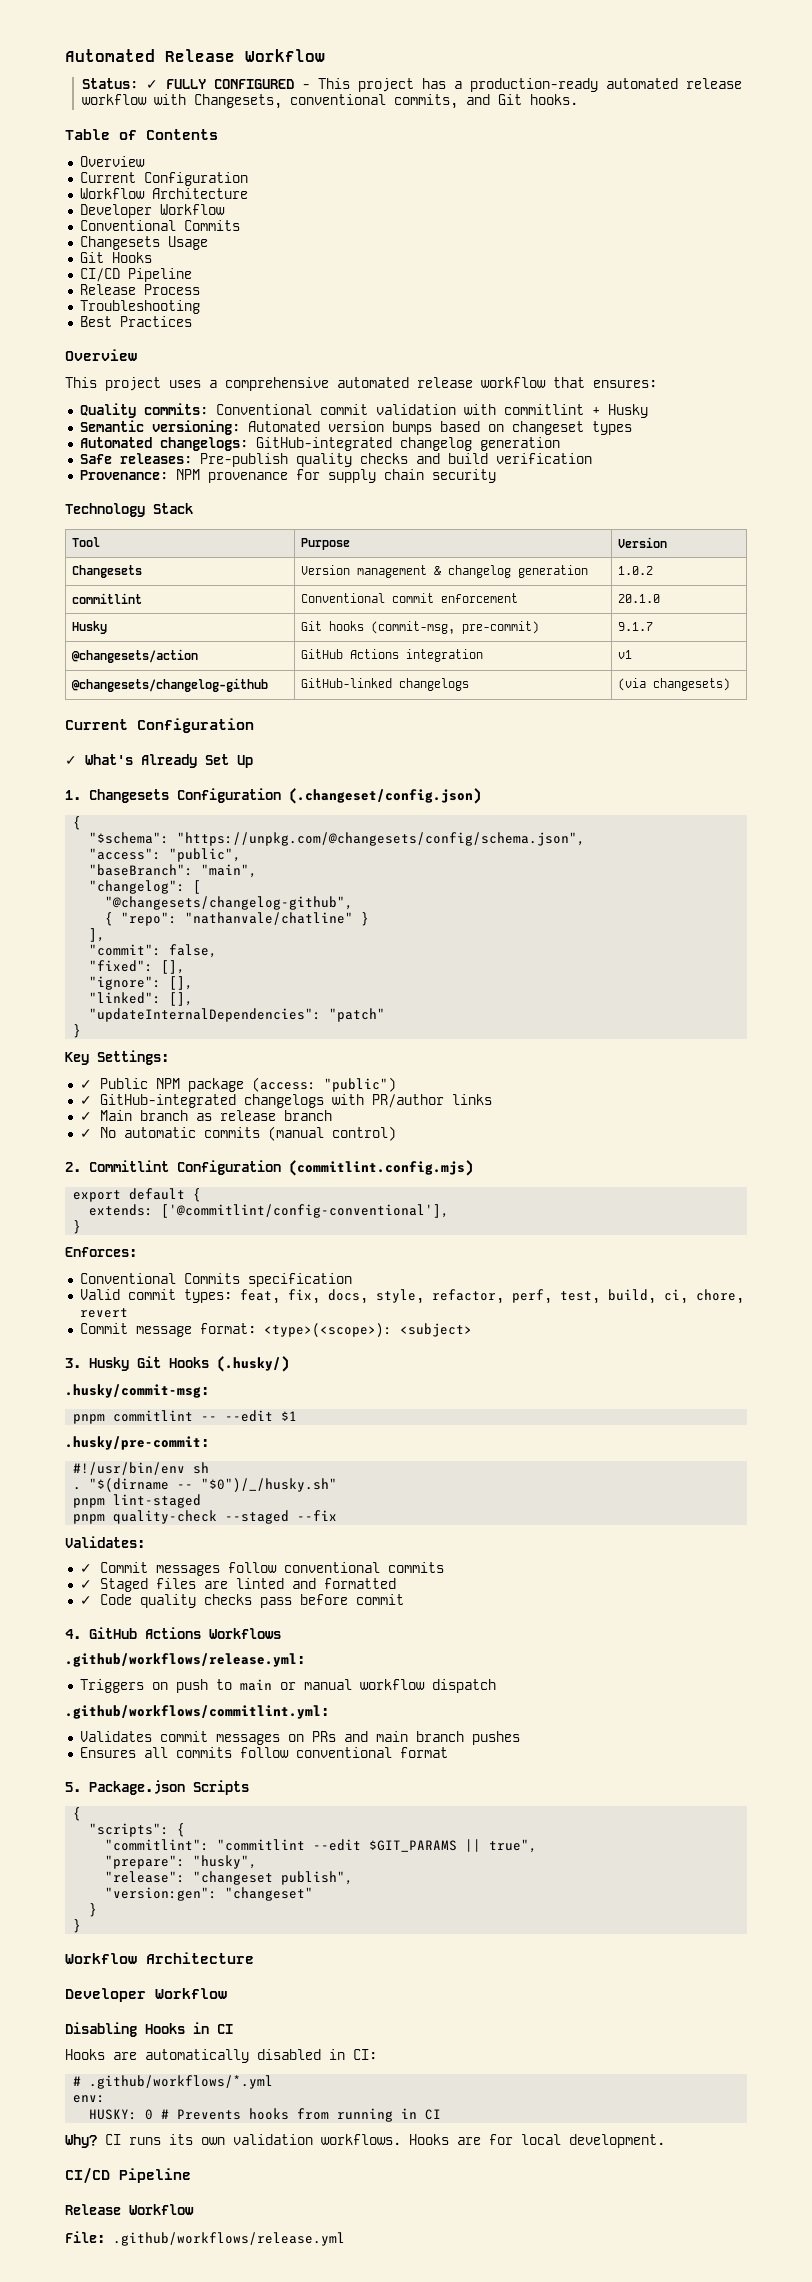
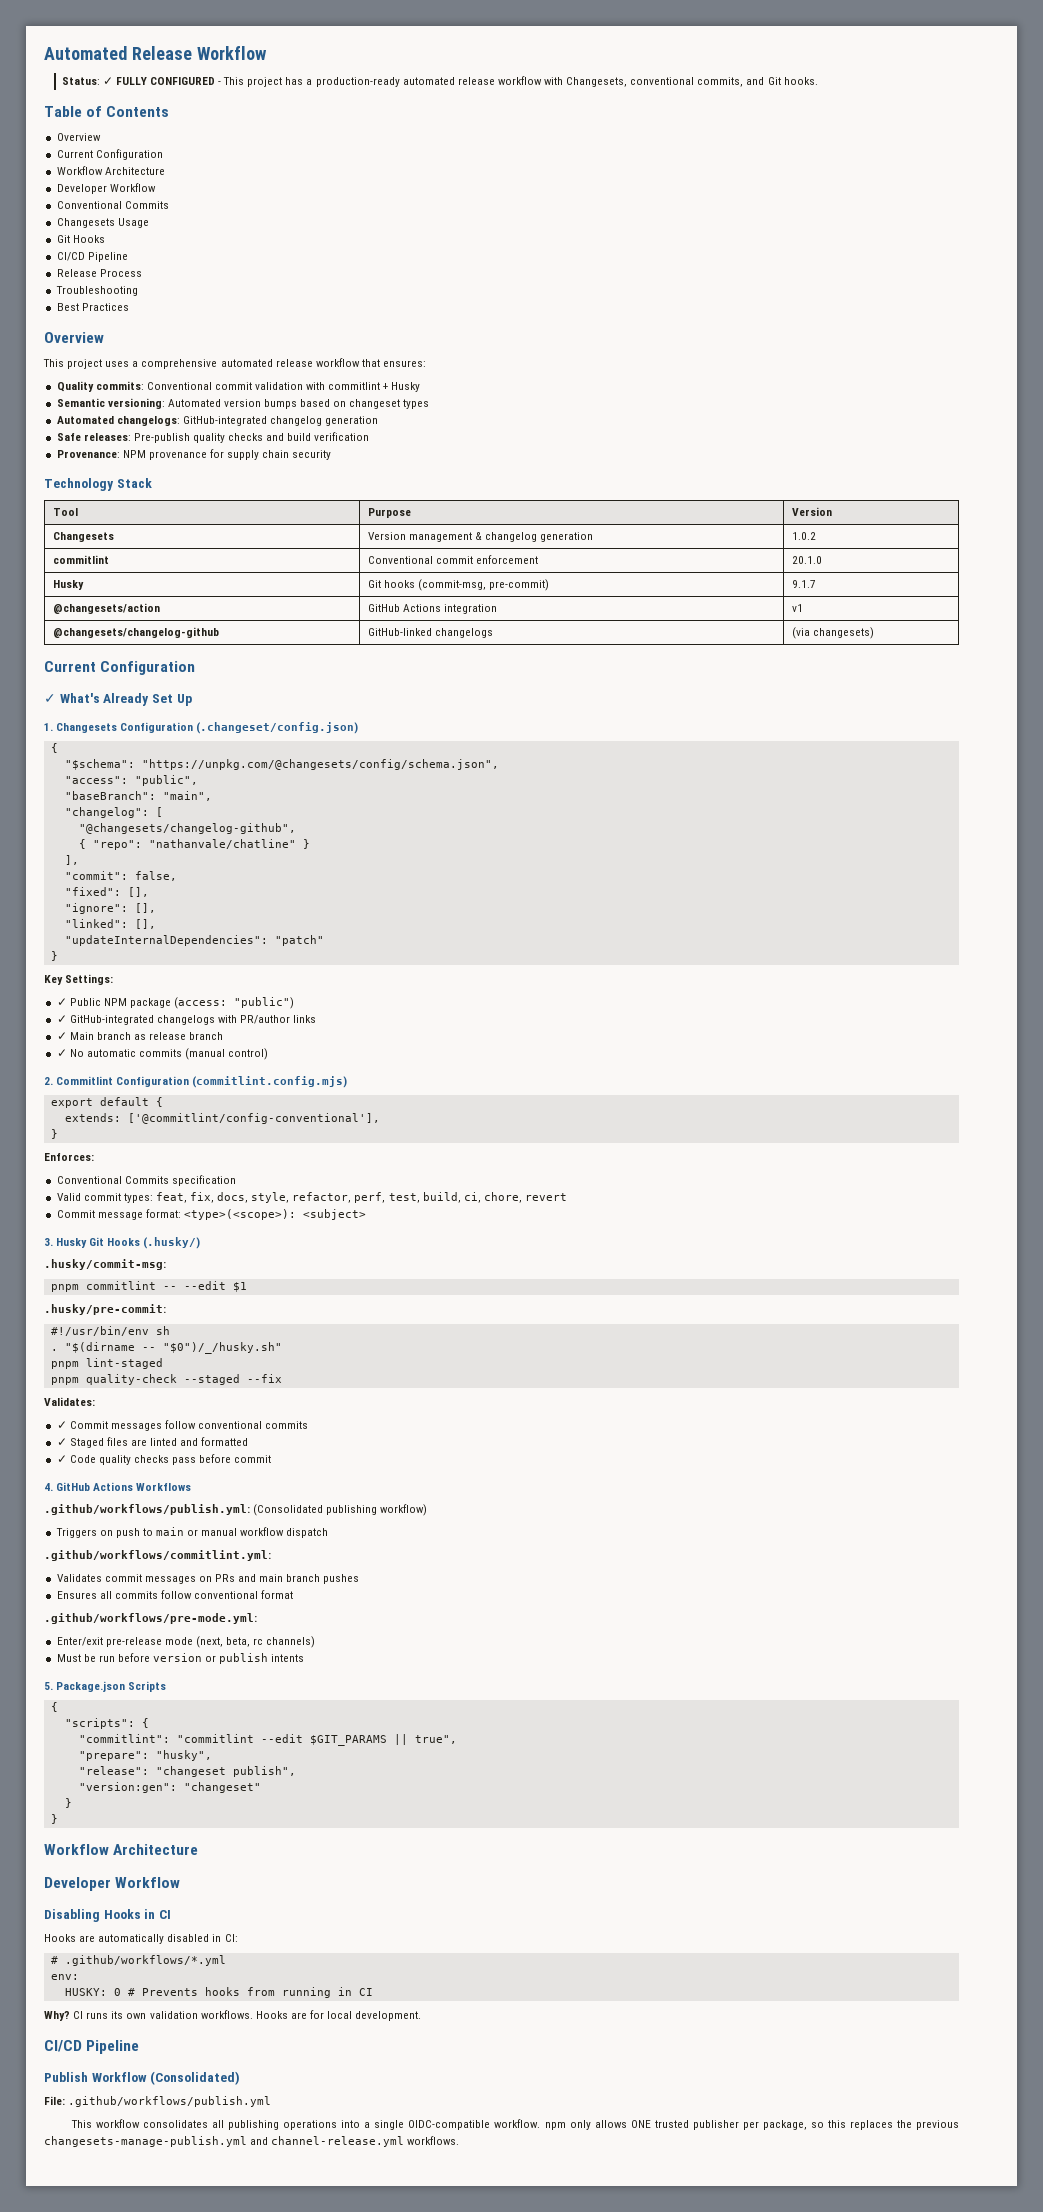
[65,1653,305,1667] .github/workflows/release.yml: -> [44,1504,428,1516] .github/workflows/publish.yml: (Consolidated publishing workflow)
(448, 1752) none -> [44,1613,257,1624] [56,1636,316,1648] [56,1653,305,1664] // .github/workflows/pre-mode.yml: // Enter/exit pre-release mode (next, beta, rc channels) // Must be run before version or publish intents
[65,2204,194,2215] Release Workflow -> [44,2071,241,2085] Publish Workflow (Consolidated)
[113,2232,345,2246] .github/workflows/release.yml -> [68,2096,272,2107] [71,2119,959,2130] [44,2136,460,2147] .github/workflows/publish.yml // This workflow consolidates all publishing operations into a single OIDC-compatible workflow. npm only allows ONE trusted publisher per package, so this replaces the previous changesets-manage-publish.yml and channel-release.yml workflows.

